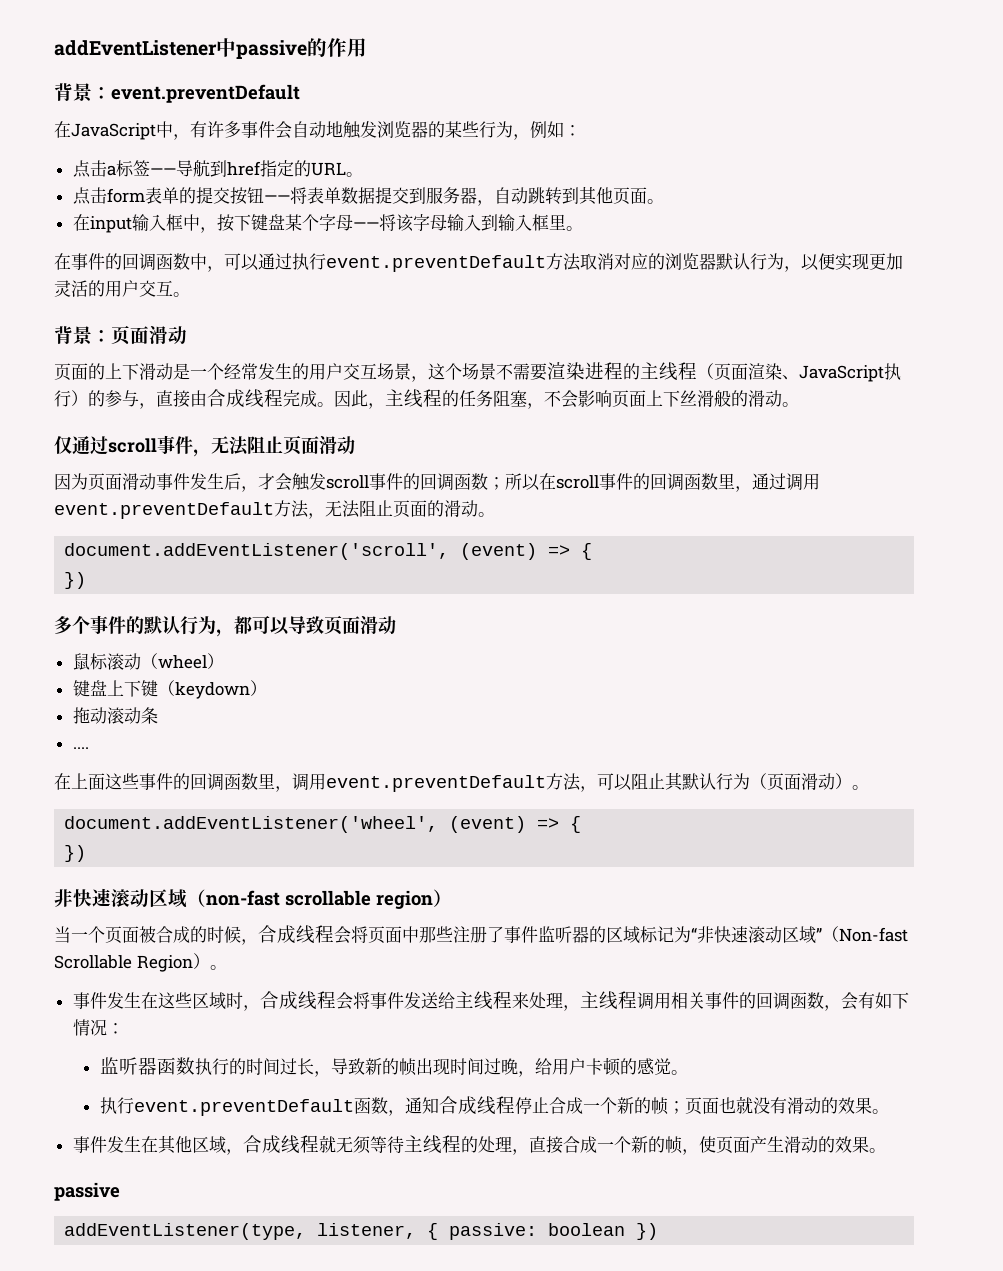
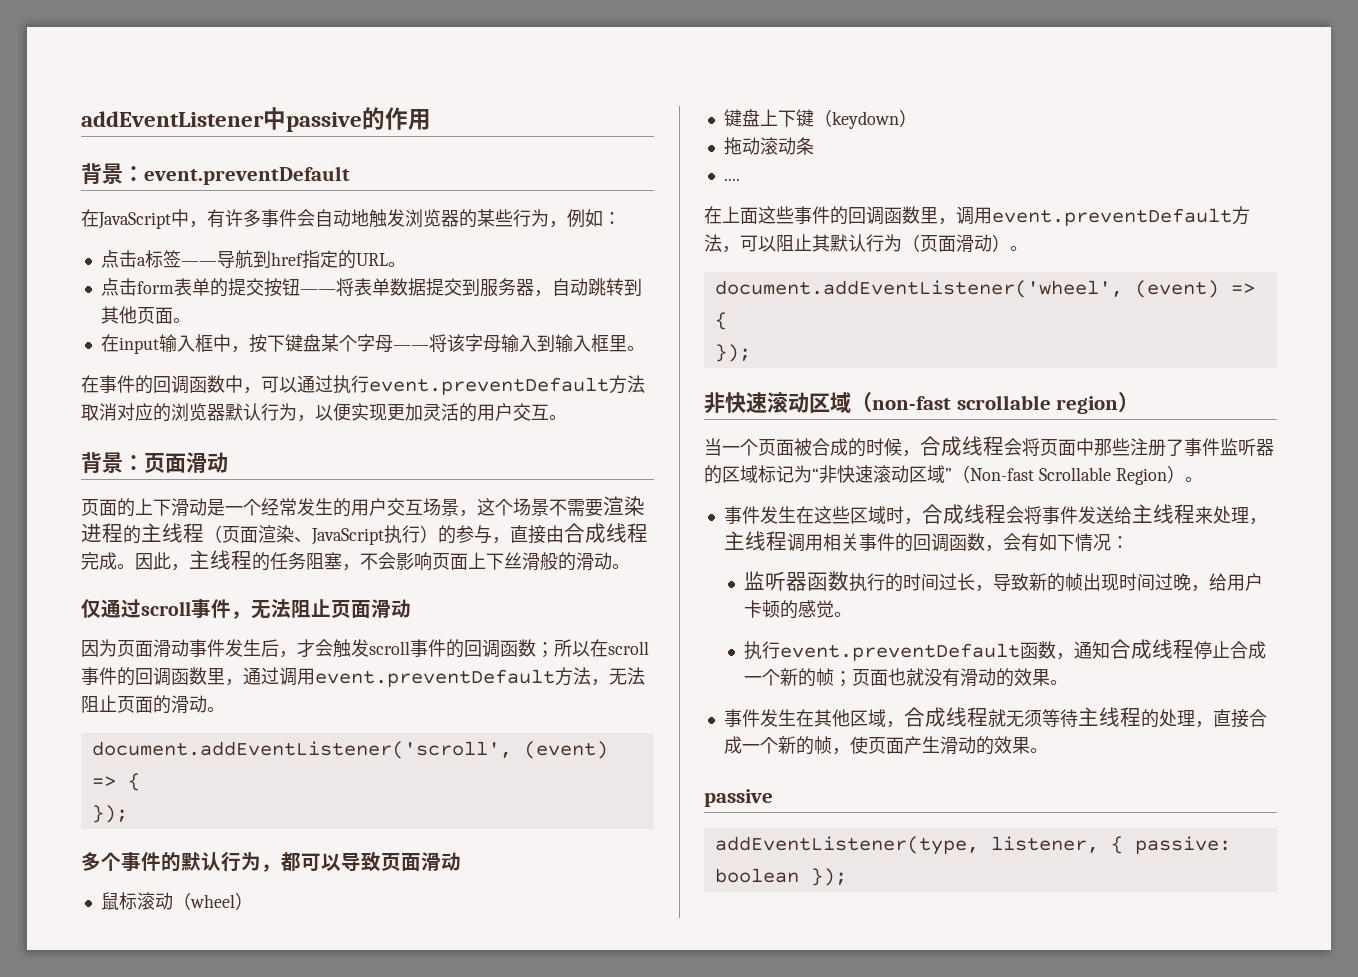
[64,572,87,589] }) -> [91,805,128,823] });
[64,845,87,862] }) -> [714,344,751,362] });
[636,1223,659,1240] }) -> [810,868,847,886] });

